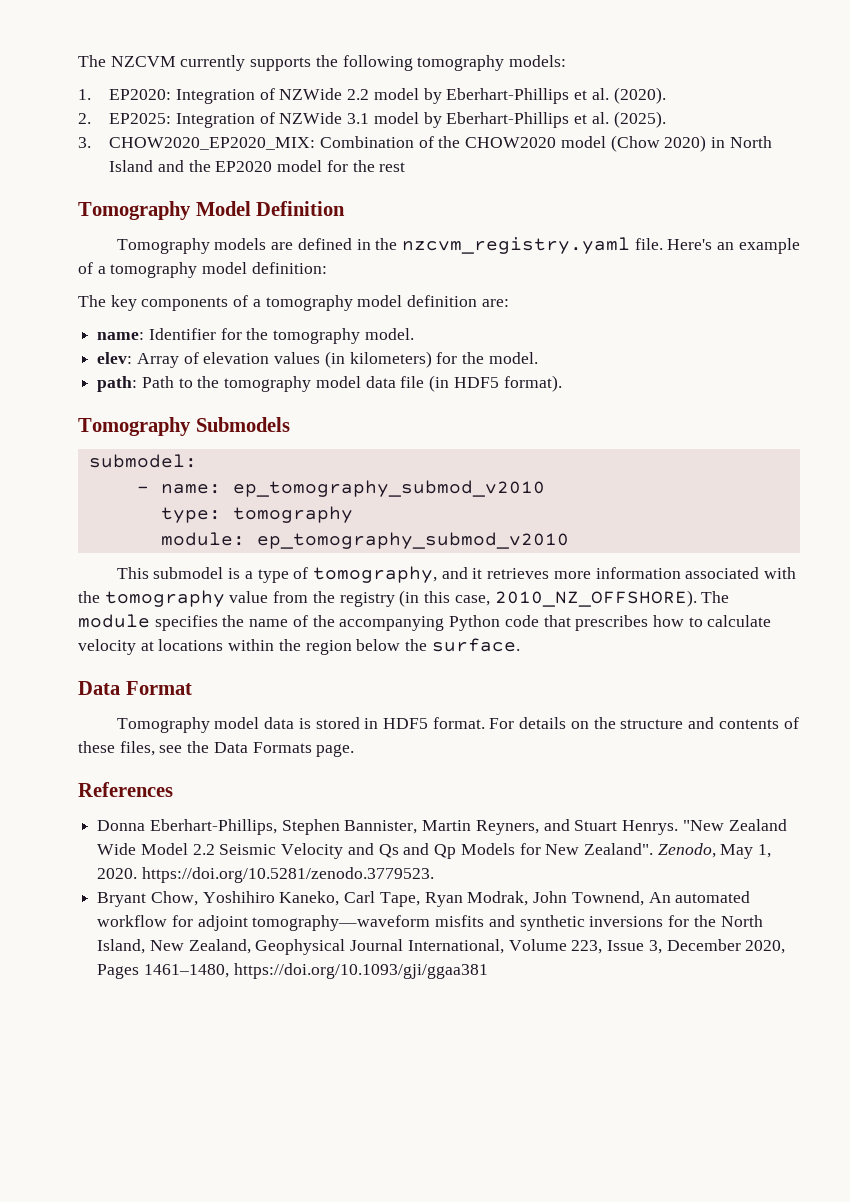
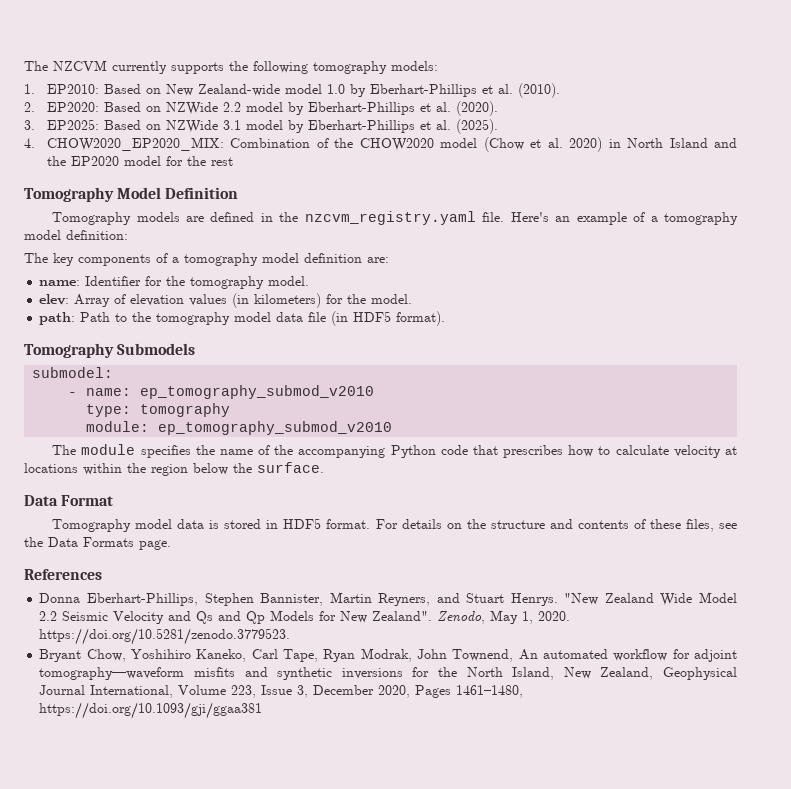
[109,88,275,104] EP2020: Integration of -> [46,83,560,98] [24,102,161,112] EP2010: Based on New Zealand-wide model 1.0 by Eberhart-Phillips et al. (2010). // 2. EP2020: Based on
[78,112,275,128] 2. EP2025: Integration of -> [24,119,161,130] 3. EP2025: Based on
[78,137,91,148] 3. -> [24,138,35,148] 4.
(660, 143) none -> [530,138,563,148] et al.
[116,566,797,583] [78,590,697,607] This submodel is a type of tomography, and it retrieves more information associated with the tomography value from the registry (in this case, 2010_NZ_OFFSHORE). -> (393, 428) none

